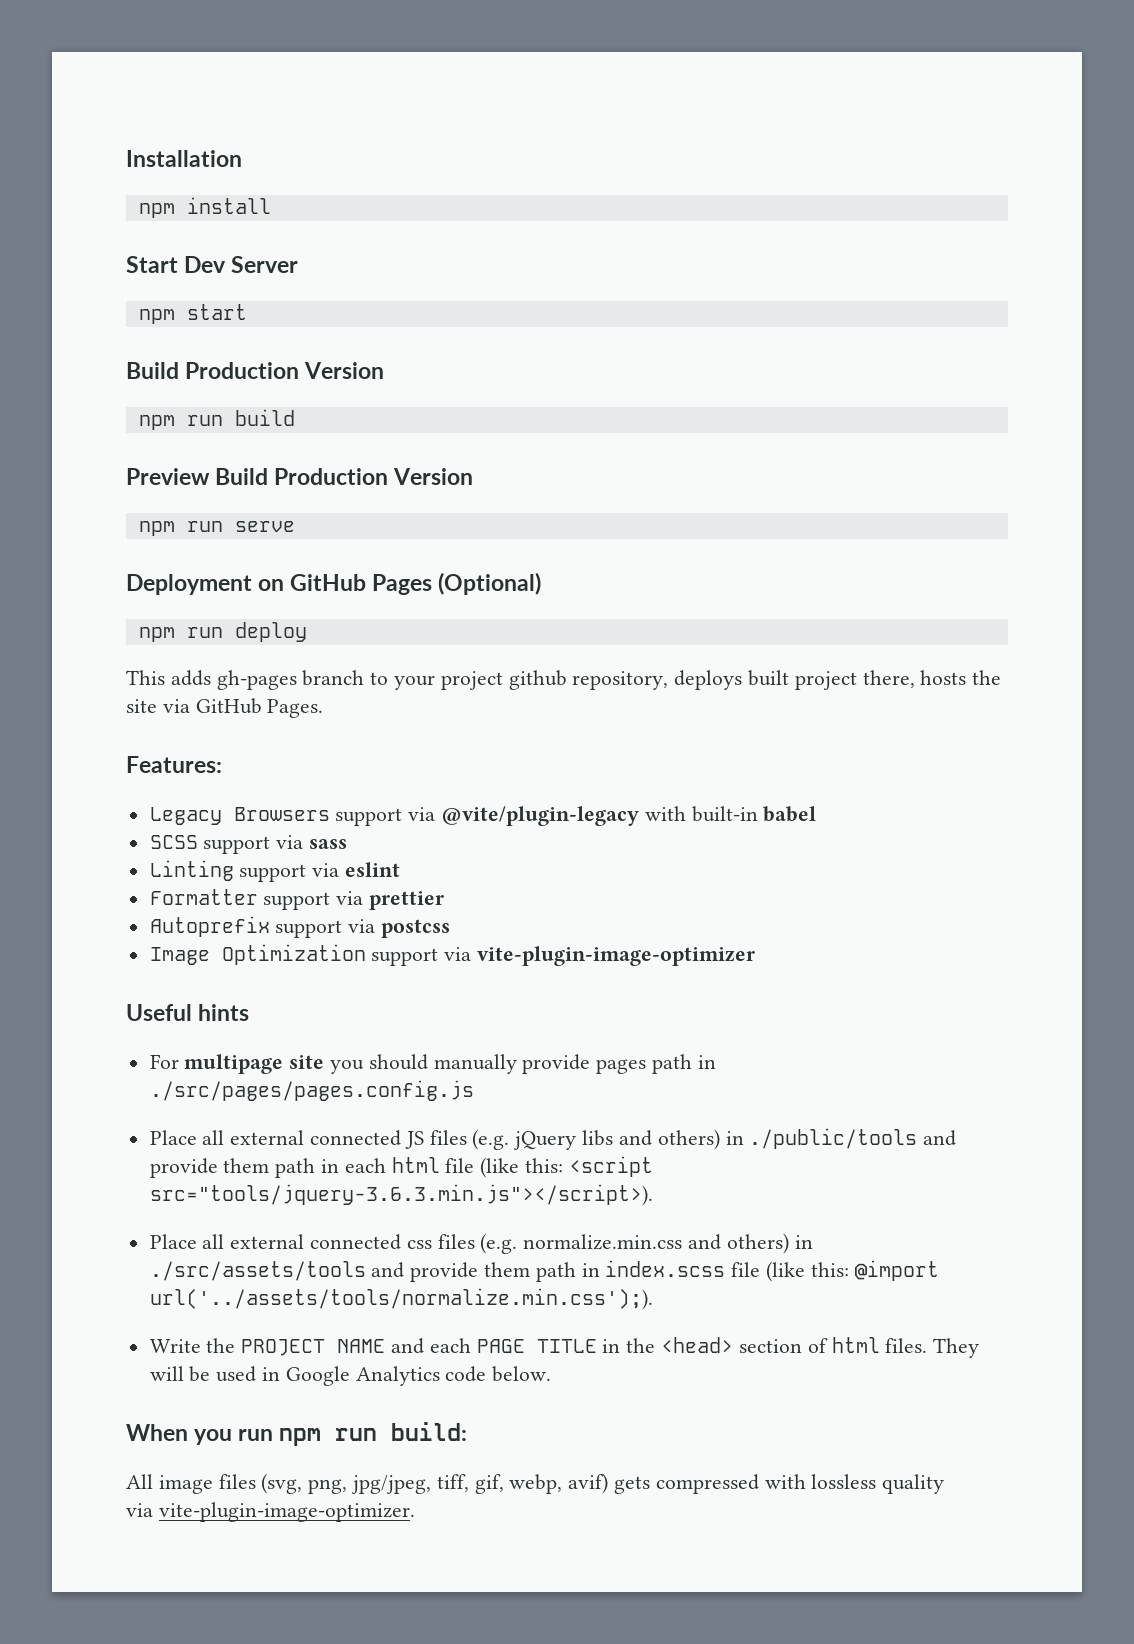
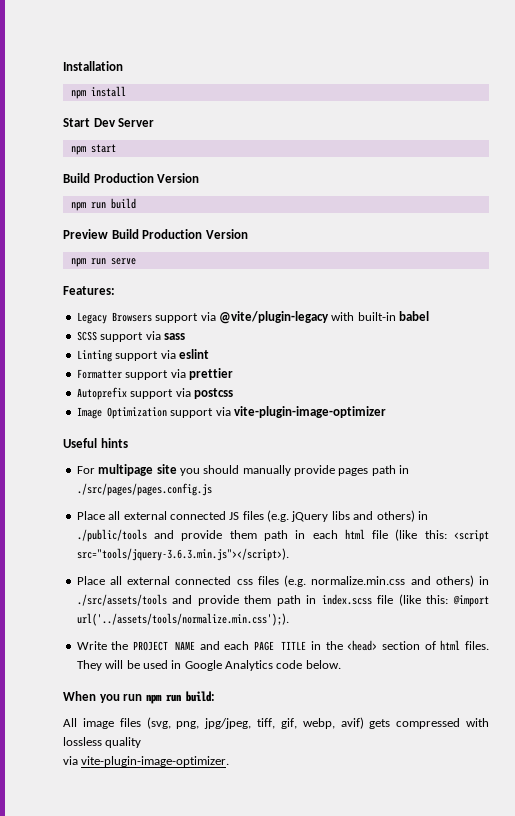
[126,572,542,595] [138,622,307,642] [126,670,1002,690] [126,698,324,718] // Deployment on GitHub Pages (Optional) // npm run deploy // This adds gh-pages branch to your project github repository, deploys built project there, hosts the site via GitHub Pages. -> (136, 261) none

